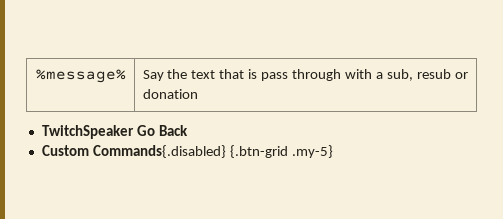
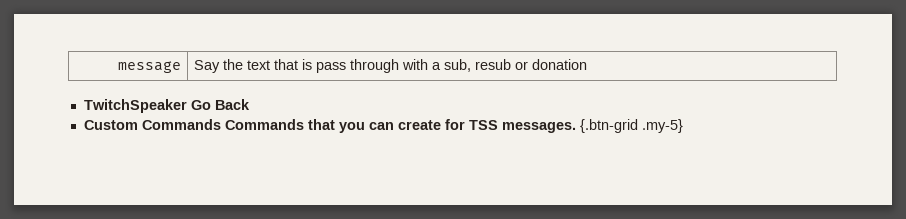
[36,69,127,83] %message% -> [118,61,182,73] message
[92,145,226,158] Commands{.disabled} -> [141,119,576,133] Commands Commands that you can create for TSS messages.

